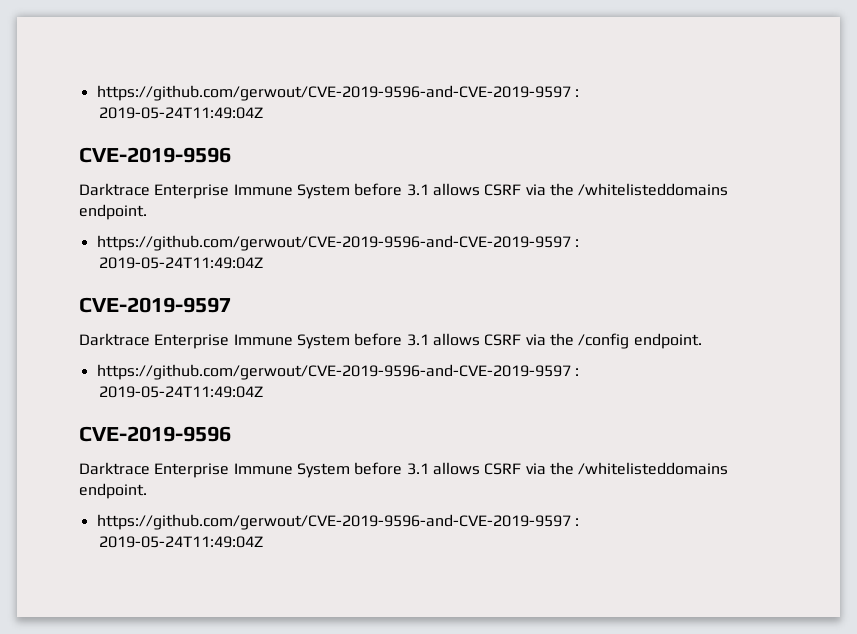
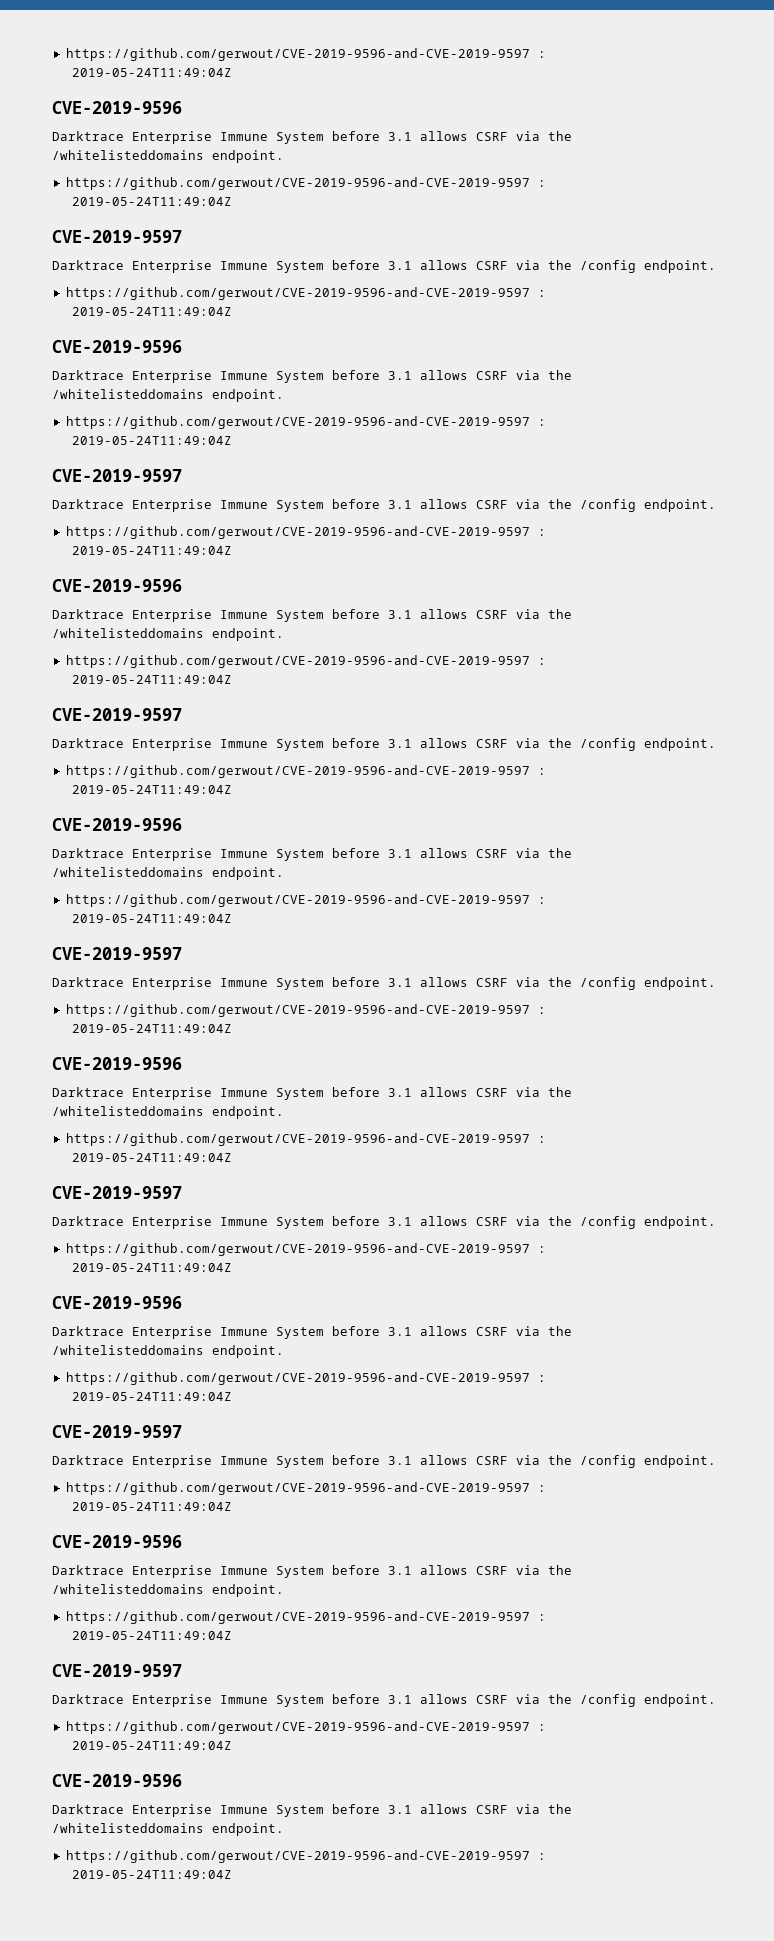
(263, 542) none -> [52,469,182,482] [52,499,716,512] [65,526,546,539] [72,546,233,555] [52,579,182,592] [52,609,572,622] [52,628,284,641] [65,655,546,668] [72,675,233,684] [52,708,182,721] [52,738,716,751] [65,765,546,778] [72,785,233,794] [52,818,182,831] [52,848,572,861] [52,867,284,880] [65,894,546,907] [72,914,233,923] [52,947,182,960] [52,977,716,990] [65,1004,546,1017] [72,1024,233,1033] [52,1057,182,1070] [52,1087,572,1100] [52,1106,284,1119] [65,1133,546,1146] [72,1153,233,1162] [52,1186,182,1199] [52,1216,716,1229] [65,1243,546,1256] [72,1263,233,1272] [52,1296,182,1309] [52,1326,572,1339] [52,1345,284,1358] [65,1372,546,1385] [72,1392,233,1401] [52,1425,182,1438] [52,1455,716,1468] [65,1482,546,1495] [72,1502,233,1511] [52,1535,182,1548] [52,1565,572,1578] [52,1584,284,1597] [65,1611,546,1624] [72,1631,233,1640] [52,1664,182,1677] [52,1694,716,1707] [65,1721,546,1734] [72,1741,233,1750] [52,1774,182,1787] [52,1804,572,1817] [52,1823,284,1836] [65,1850,546,1863] [72,1870,233,1879] // CVE-2019-9597 // Darktrace Enterprise Immune System before 3.1 allows CSRF via the /config endpoint. // https://github.com/gerwout/CVE-2019-9596-and-CVE-2019-9597 : // 2019-05-24T11:49:04Z // CVE-2019-9596 // Darktrace Enterprise Immune System before 3.1 allows CSRF via the /whitelisteddomains endpoint. // https://github.com/gerwout/CVE-2019-9596-and-CVE-2019-9597 : // 2019-05-24T11:49:04Z // CVE-2019-9597 // Darktrace Enterprise Immune System before 3.1 allows CSRF via the /config endpoint. // https://github.com/gerwout/CVE-2019-9596-and-CVE-2019-9597 : // 2019-05-24T11:49:04Z // CVE-2019-9596 // Darktrace Enterprise Immune System before 3.1 allows CSRF via the /whitelisteddomains endpoint. // https://github.com/gerwout/CVE-2019-9596-and-CVE-2019-9597 : // 2019-05-24T11:49:04Z // CVE-2019-9597 // Darktrace Enterprise Immune System before 3.1 allows CSRF via the /config endpoint. // https://github.com/gerwout/CVE-2019-9596-and-CVE-2019-9597 : // 2019-05-24T11:49:04Z // CVE-2019-9596 // Darktrace Enterprise Immune System before 3.1 allows CSRF via the /whitelisteddomains endpoint. // https://github.com/gerwout/CVE-2019-9596-and-CVE-2019-9597 : // 2019-05-24T11:49:04Z // CVE-2019-9597 // Darktrace Enterprise Immune System before 3.1 allows CSRF via the /config endpoint. // https://github.com/gerwout/CVE-2019-9596-and-CVE-2019-9597 : // 2019-05-24T11:49:04Z // CVE-2019-9596 // Darktrace Enterprise Immune System before 3.1 allows CSRF via the /whitelisteddomains endpoint. // https://github.com/gerwout/CVE-2019-9596-and-CVE-2019-9597 : // 2019-05-24T11:49:04Z // CVE-2019-9597 // Darktrace Enterprise Immune System before 3.1 allows CSRF via the /config endpoint. // https://github.com/gerwout/CVE-2019-9596-and-CVE-2019-9597 : // 2019-05-24T11:49:04Z // CVE-2019-9596 // Darktrace Enterprise Immune System before 3.1 allows CSRF via the /whitelisteddomains endpoint. // https://github.com/gerwout/CVE-2019-9596-and-CVE-2019-9597 : // 2019-05-24T11:49:04Z // CVE-2019-9597 // Darktrace Enterprise Immune System before 3.1 allows CSRF via the /config endpoint. // https://github.com/gerwout/CVE-2019-9596-and-CVE-2019-9597 : // 2019-05-24T11:49:04Z // CVE-2019-9596 // Darktrace Enterprise Immune System before 3.1 allows CSRF via the /whitelisteddomains endpoint. // https://github.com/gerwout/CVE-2019-9596-and-CVE-2019-9597 : // 2019-05-24T11:49:04Z

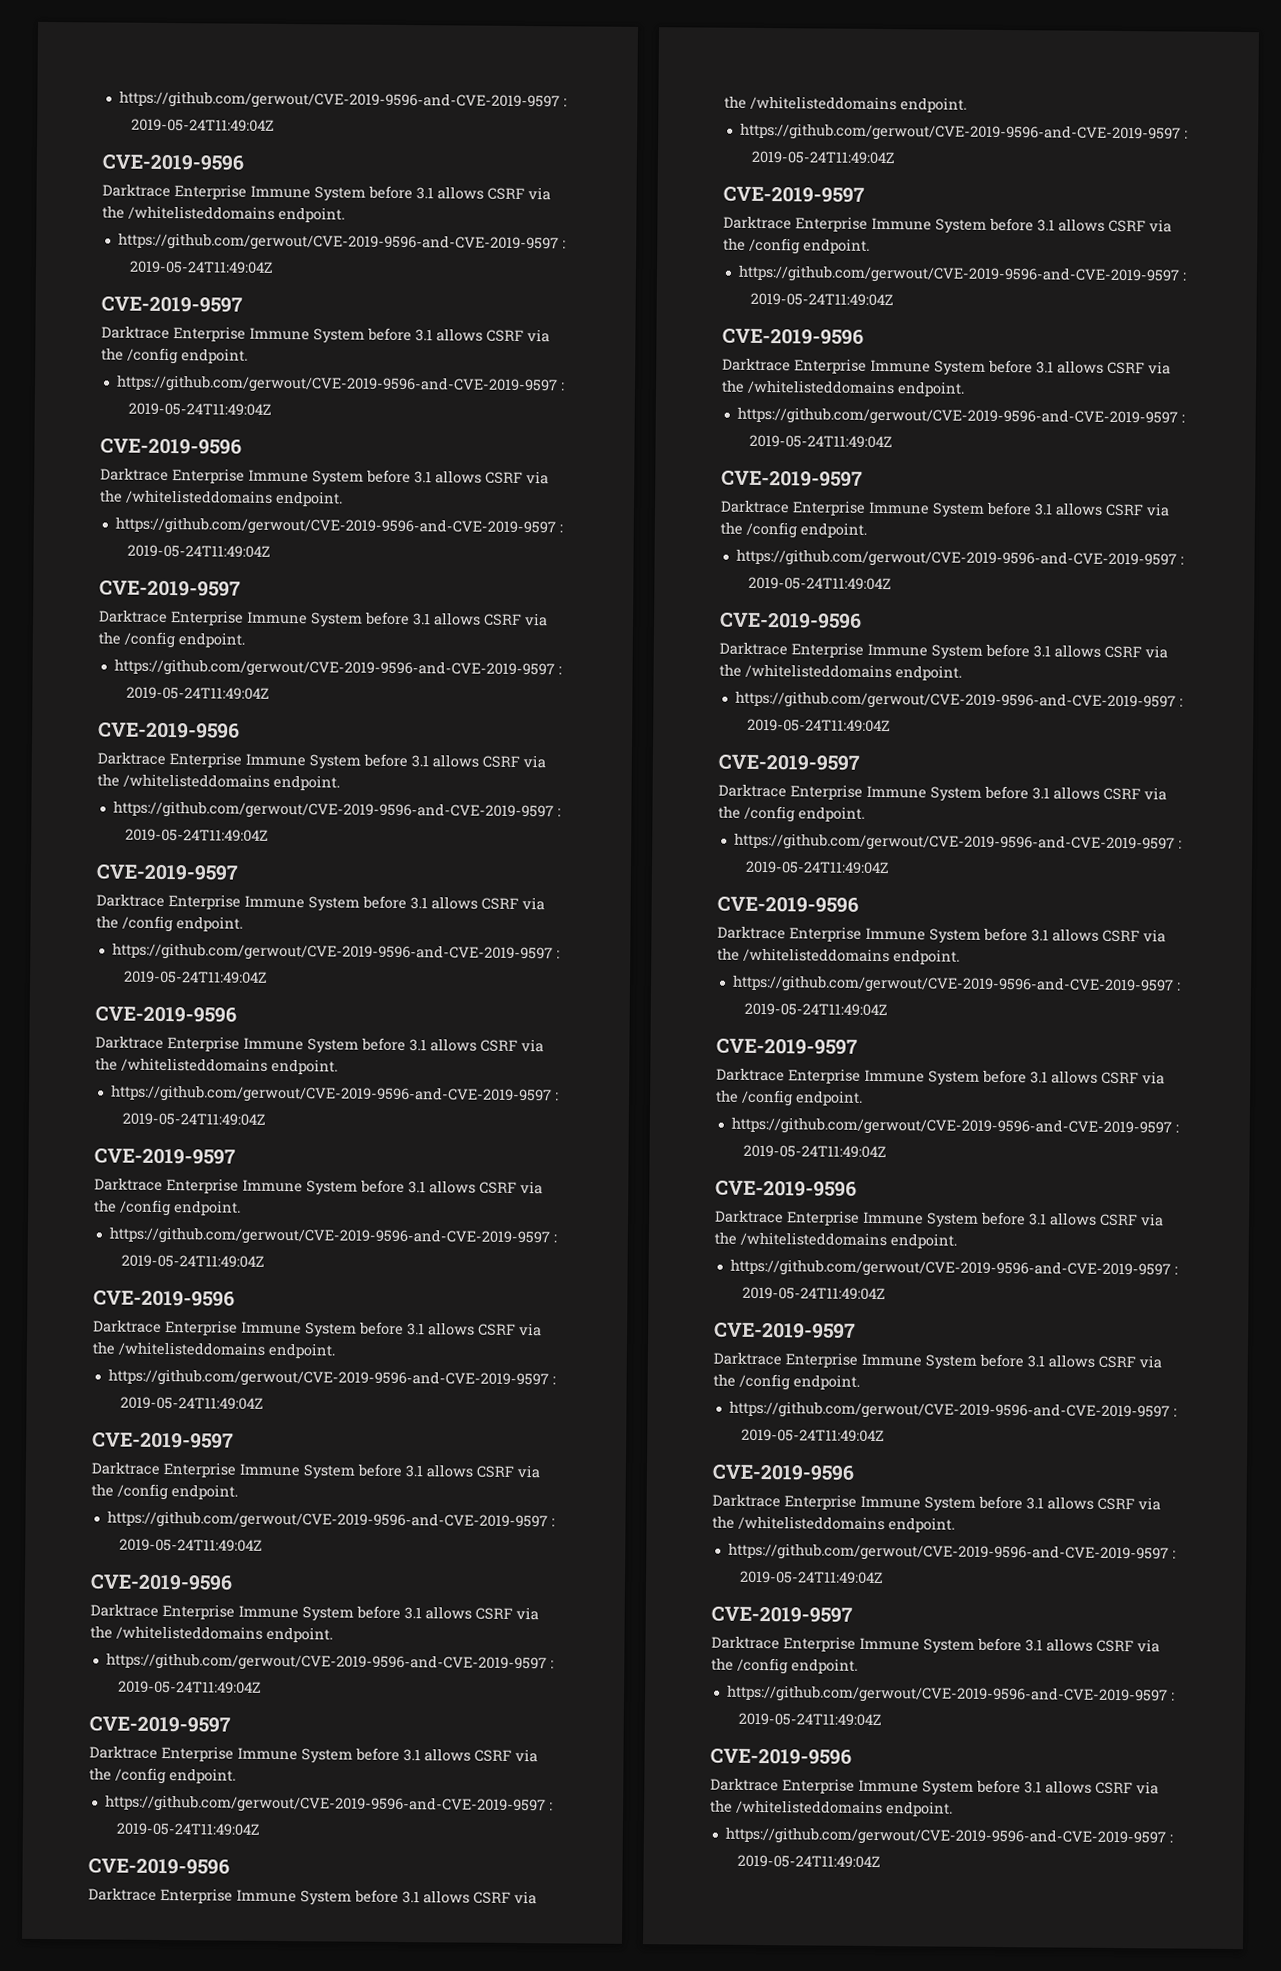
(233, 1874) none -> [721,469,863,487] [720,499,1170,518] [720,521,867,539] [735,548,1184,569] [747,576,891,591] [720,611,862,629] [719,641,1168,660] [719,663,962,681] [734,690,1183,711] [746,718,890,733] [718,753,860,771] [718,783,1167,802] [718,805,865,823] [733,832,1182,853] [744,860,889,875] [717,895,859,913] [717,925,1166,944] [717,947,960,965] [731,974,1181,995] [743,1002,887,1017] [716,1037,858,1055] [716,1067,1165,1086] [716,1089,863,1107] [730,1116,1179,1137] [742,1144,886,1159] [715,1179,857,1197] [715,1209,1164,1228] [714,1231,957,1249] [729,1258,1178,1279] [741,1286,885,1301] [714,1321,856,1339] [713,1351,1162,1370] [713,1373,860,1391] [728,1400,1177,1421] [740,1428,884,1443] [712,1463,854,1481] [712,1493,1161,1512] [712,1515,955,1533] [727,1542,1176,1563] [738,1570,883,1585] [711,1605,853,1623] [711,1635,1160,1654] [711,1657,858,1675] [726,1684,1175,1705] [737,1712,881,1727] [710,1747,852,1765] [710,1777,1159,1796] [710,1799,953,1817] [724,1826,1173,1847] [736,1854,880,1869] // CVE-2019-9597 // Darktrace Enterprise Immune System before 3.1 allows CSRF via the /config endpoint. // https://github.com/gerwout/CVE-2019-9596-and-CVE-2019-9597 : // 2019-05-24T11:49:04Z // CVE-2019-9596 // Darktrace Enterprise Immune System before 3.1 allows CSRF via the /whitelisteddomains endpoint. // https://github.com/gerwout/CVE-2019-9596-and-CVE-2019-9597 : // 2019-05-24T11:49:04Z // CVE-2019-9597 // Darktrace Enterprise Immune System before 3.1 allows CSRF via the /config endpoint. // https://github.com/gerwout/CVE-2019-9596-and-CVE-2019-9597 : // 2019-05-24T11:49:04Z // CVE-2019-9596 // Darktrace Enterprise Immune System before 3.1 allows CSRF via the /whitelisteddomains endpoint. // https://github.com/gerwout/CVE-2019-9596-and-CVE-2019-9597 : // 2019-05-24T11:49:04Z // CVE-2019-9597 // Darktrace Enterprise Immune System before 3.1 allows CSRF via the /config endpoint. // https://github.com/gerwout/CVE-2019-9596-and-CVE-2019-9597 : // 2019-05-24T11:49:04Z // CVE-2019-9596 // Darktrace Enterprise Immune System before 3.1 allows CSRF via the /whitelisteddomains endpoint. // https://github.com/gerwout/CVE-2019-9596-and-CVE-2019-9597 : // 2019-05-24T11:49:04Z // CVE-2019-9597 // Darktrace Enterprise Immune System before 3.1 allows CSRF via the /config endpoint. // https://github.com/gerwout/CVE-2019-9596-and-CVE-2019-9597 : // 2019-05-24T11:49:04Z // CVE-2019-9596 // Darktrace Enterprise Immune System before 3.1 allows CSRF via the /whitelisteddomains endpoint. // https://github.com/gerwout/CVE-2019-9596-and-CVE-2019-9597 : // 2019-05-24T11:49:04Z // CVE-2019-9597 // Darktrace Enterprise Immune System before 3.1 allows CSRF via the /config endpoint. // https://github.com/gerwout/CVE-2019-9596-and-CVE-2019-9597 : // 2019-05-24T11:49:04Z // CVE-2019-9596 // Darktrace Enterprise Immune System before 3.1 allows CSRF via the /whitelisteddomains endpoint. // https://github.com/gerwout/CVE-2019-9596-and-CVE-2019-9597 : // 2019-05-24T11:49:04Z

